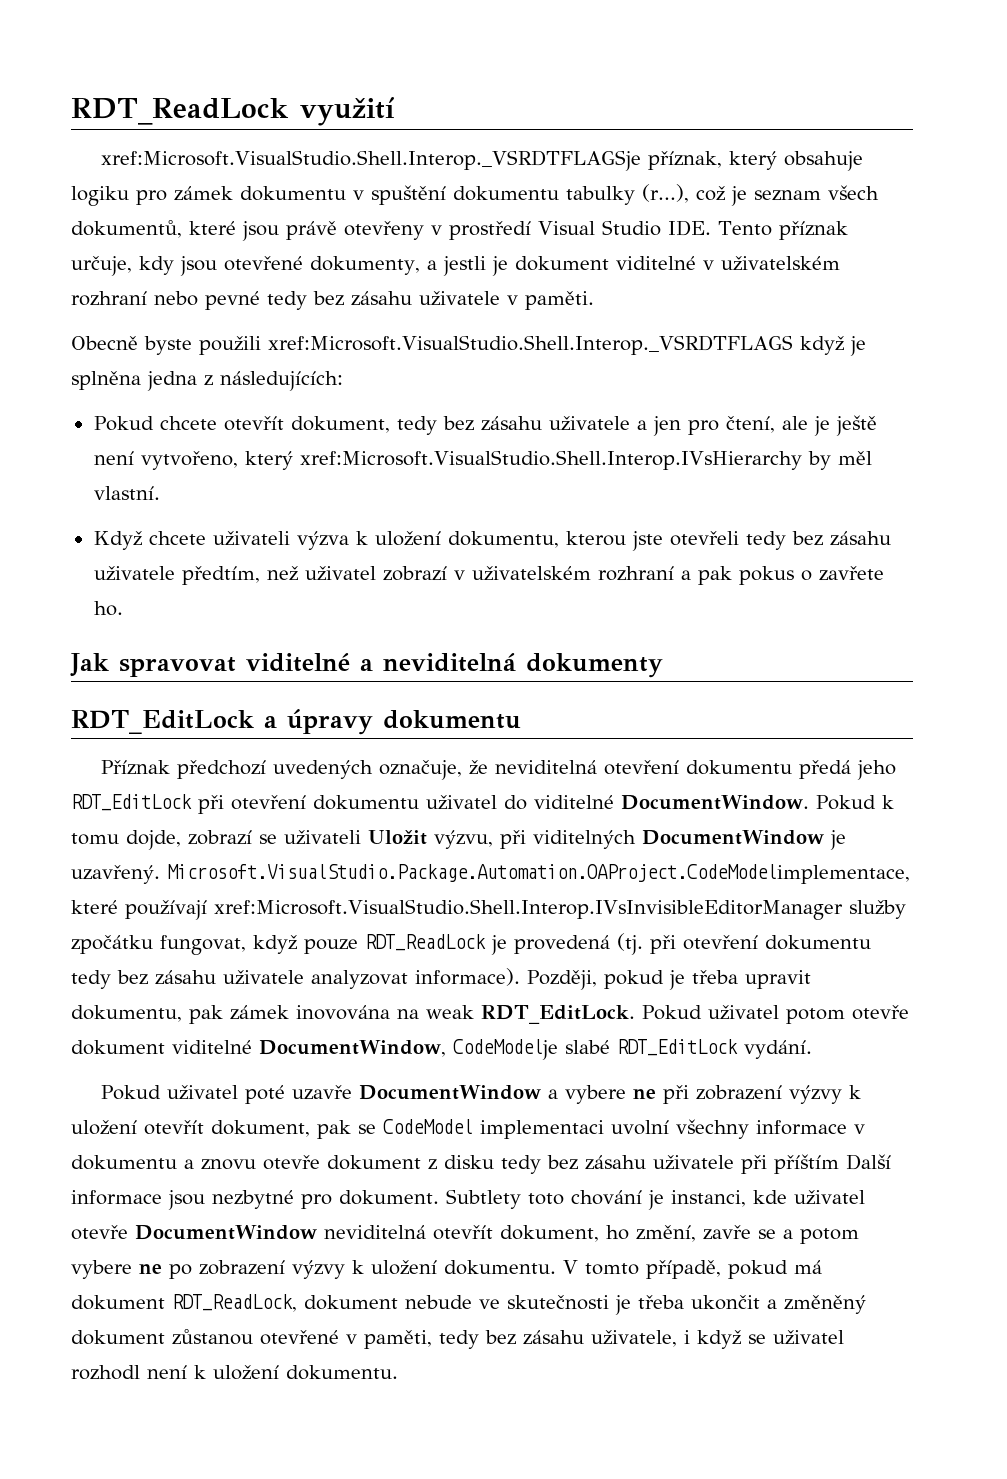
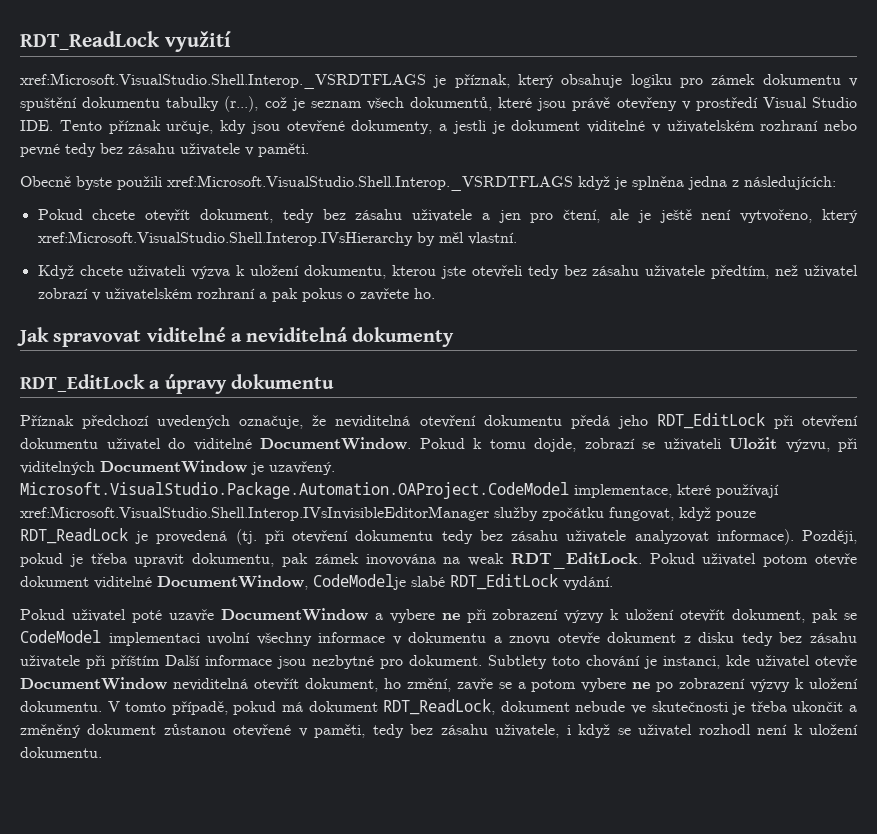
[101,150,642,171] xref:Microsoft.VisualStudio.Shell.Interop._VSRDTFLAGSje -> [20,73,447,89] xref:Microsoft.VisualStudio.Shell.Interop._VSRDTFLAGS je
[167,864,910,884] Microsoft.VisualStudio.Package.Automation.OAProject.CodeModelimplementace, -> [20,482,672,499] Microsoft.VisualStudio.Package.Automation.OAProject.CodeModel implementace,

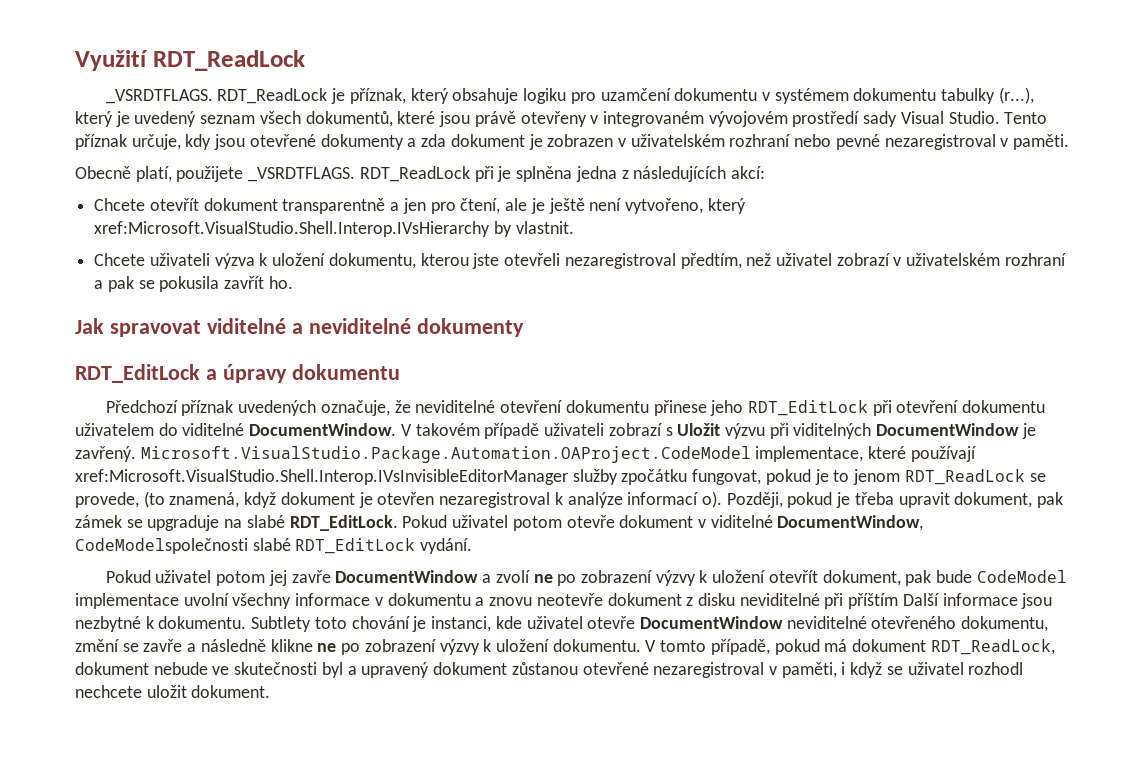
[20,31,231,52] [20,73,426,89] RDT_ReadLock využití // xref:Microsoft.VisualStudio.Shell.Interop._VSRDTFLAGS -> [75,50,305,71] [105,88,328,104] Využití RDT_ReadLock // _VSRDTFLAGS. RDT_ReadLock
[711,74,756,85] zámek -> [600,88,671,101] uzamčení
[20,97,77,111] spuštění -> [774,88,849,104] systémem
[264,97,305,111] což je -> [75,111,197,127] který je uvedený
[695,97,857,111] [20,120,53,131] prostředí Visual Studio IDE. -> [602,111,1000,127] integrovaném vývojovém prostředí sady Visual Studio.
[351,120,645,134] dokumenty, a jestli je dokument viditelné -> [320,134,614,150] dokumenty a zda dokument je zobrazen
[65,143,240,157] tedy bez zásahu uživatele -> [884,134,996,150] nezaregistroval
[76,175,836,191] [37,209,473,223] byste použili xref:Microsoft.VisualStudio.Shell.Interop._VSRDTFLAGS když je splněna jedna z následujících: // Pokud chcete otevřít dokument, tedy bez zásahu uživatele -> [135,166,765,182] [94,198,386,214] platí, použijete _VSRDTFLAGS. RDT_ReadLock při je splněna jedna z následujících akcí: // Chcete otevřít dokument transparentně
[438,232,517,245] [37,265,123,279] měl vlastní. // Když chcete -> [515,221,574,234] [94,253,146,266] vlastnit. // Chcete
[527,265,706,279] tedy bez zásahu uživatele -> [564,253,676,269] nezaregistroval
[301,288,409,302] pokus o zavřete -> [138,276,265,292] se pokusila zavřít
[246,327,349,342] neviditelná -> [308,318,411,334] neviditelné
[20,415,150,429] Příznak předchozí -> [105,400,234,416] Předchozí příznak
[335,415,610,429] neviditelná otevření dokumentu předá -> [415,400,707,416] neviditelné otevření dokumentu přinese
[106,438,161,451] uživatel -> [75,423,154,436] uživatelem
[419,437,830,452] Pokud k tomu dojde, zobrazí se uživateli Uložit výzvu, -> [400,423,765,439] V takovém případě uživateli zobrazí s Uložit výzvu
[269,461,335,475] uzavřený. -> [75,446,136,462] zavřený.
[679,507,756,521] [20,528,794,545] když pouze RDT_ReadLock je provedená (tj. při otevření dokumentu tedy bez zásahu uživatele analyzovat informace). -> [765,469,1046,485] [75,491,722,508] pokud je to jenom RDT_ReadLock se provede, (to znamená, když dokument je otevřen nezaregistroval k analýze informací o).
[192,553,275,567] dokumentu, -> [954,492,1033,508] dokument,
[365,553,505,566] inovována na weak -> [126,515,285,531] se upgraduje na slabé
(89, 581) none -> [697,519,706,528] v
[313,574,406,590] CodeModelje -> [75,538,248,554] CodeModelspolečnosti
[131,608,486,623] poté uzavře DocumentWindow a vybere ne při -> [216,570,577,586] potom jej zavře DocumentWindow a zvolí ne po
[844,613,857,620] [20,630,200,646] se CodeModel implementaci -> [936,570,1067,583] [75,593,179,609] bude CodeModel implementace
[557,632,600,645] otevře -> [536,593,603,606] neotevře
[741,632,857,646] [20,655,80,668] tedy bez zásahu uživatele -> [739,593,820,606] neviditelné
[380,655,482,669] pro dokument. -> [145,616,247,629] k dokumentu.
[172,678,627,692] neviditelná otevřít dokument, ho změní, zavře se a potom vybere -> [786,616,1049,632] [75,639,313,652] neviditelné otevřeného dokumentu, změní se zavře a následně klikne
[732,701,858,715] [20,724,81,738] je třeba ukončit a změněný -> [321,662,430,678] byl a upravený
(292, 730) none -> [653,662,765,678] nezaregistroval
[372,724,560,738] tedy bez zásahu uživatele, -> (837, 670) none
[757,724,859,735] [20,747,102,758] není k uložení dokumentu. -> [75,685,271,698] nechcete uložit dokument.

